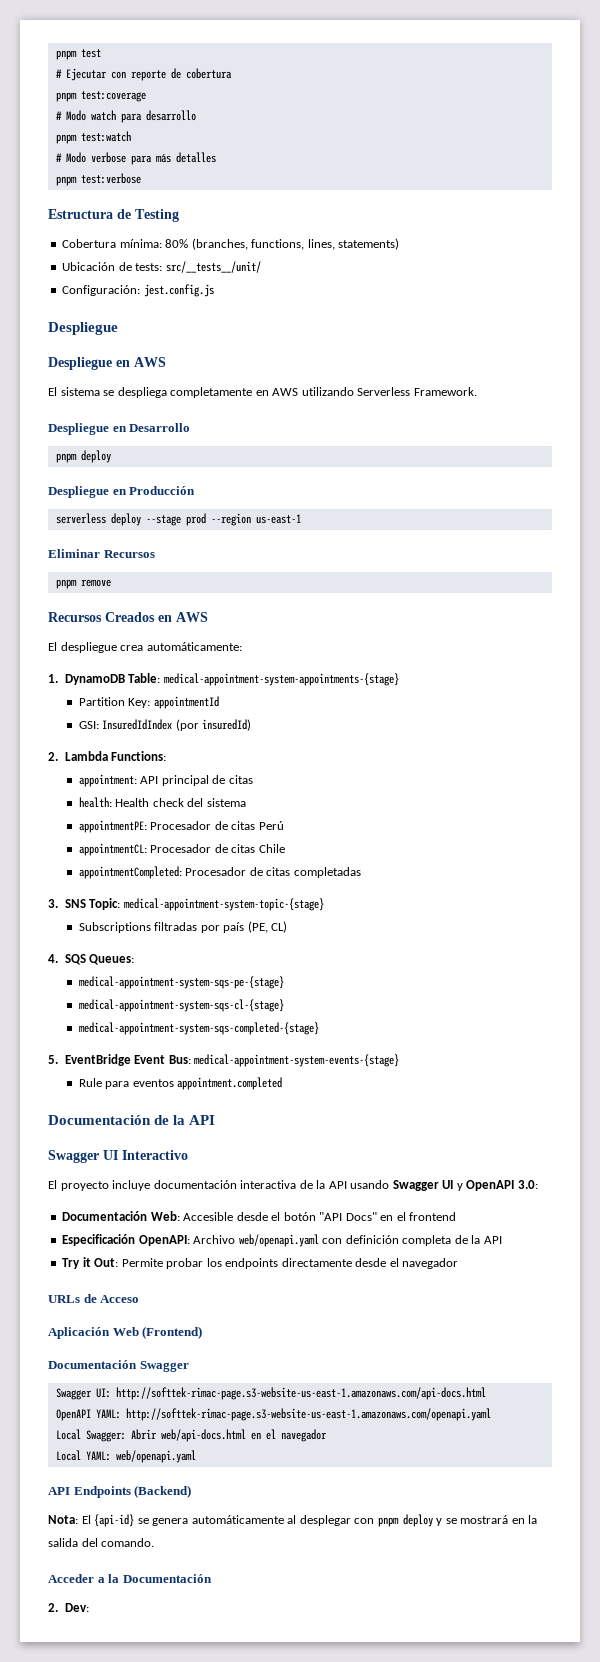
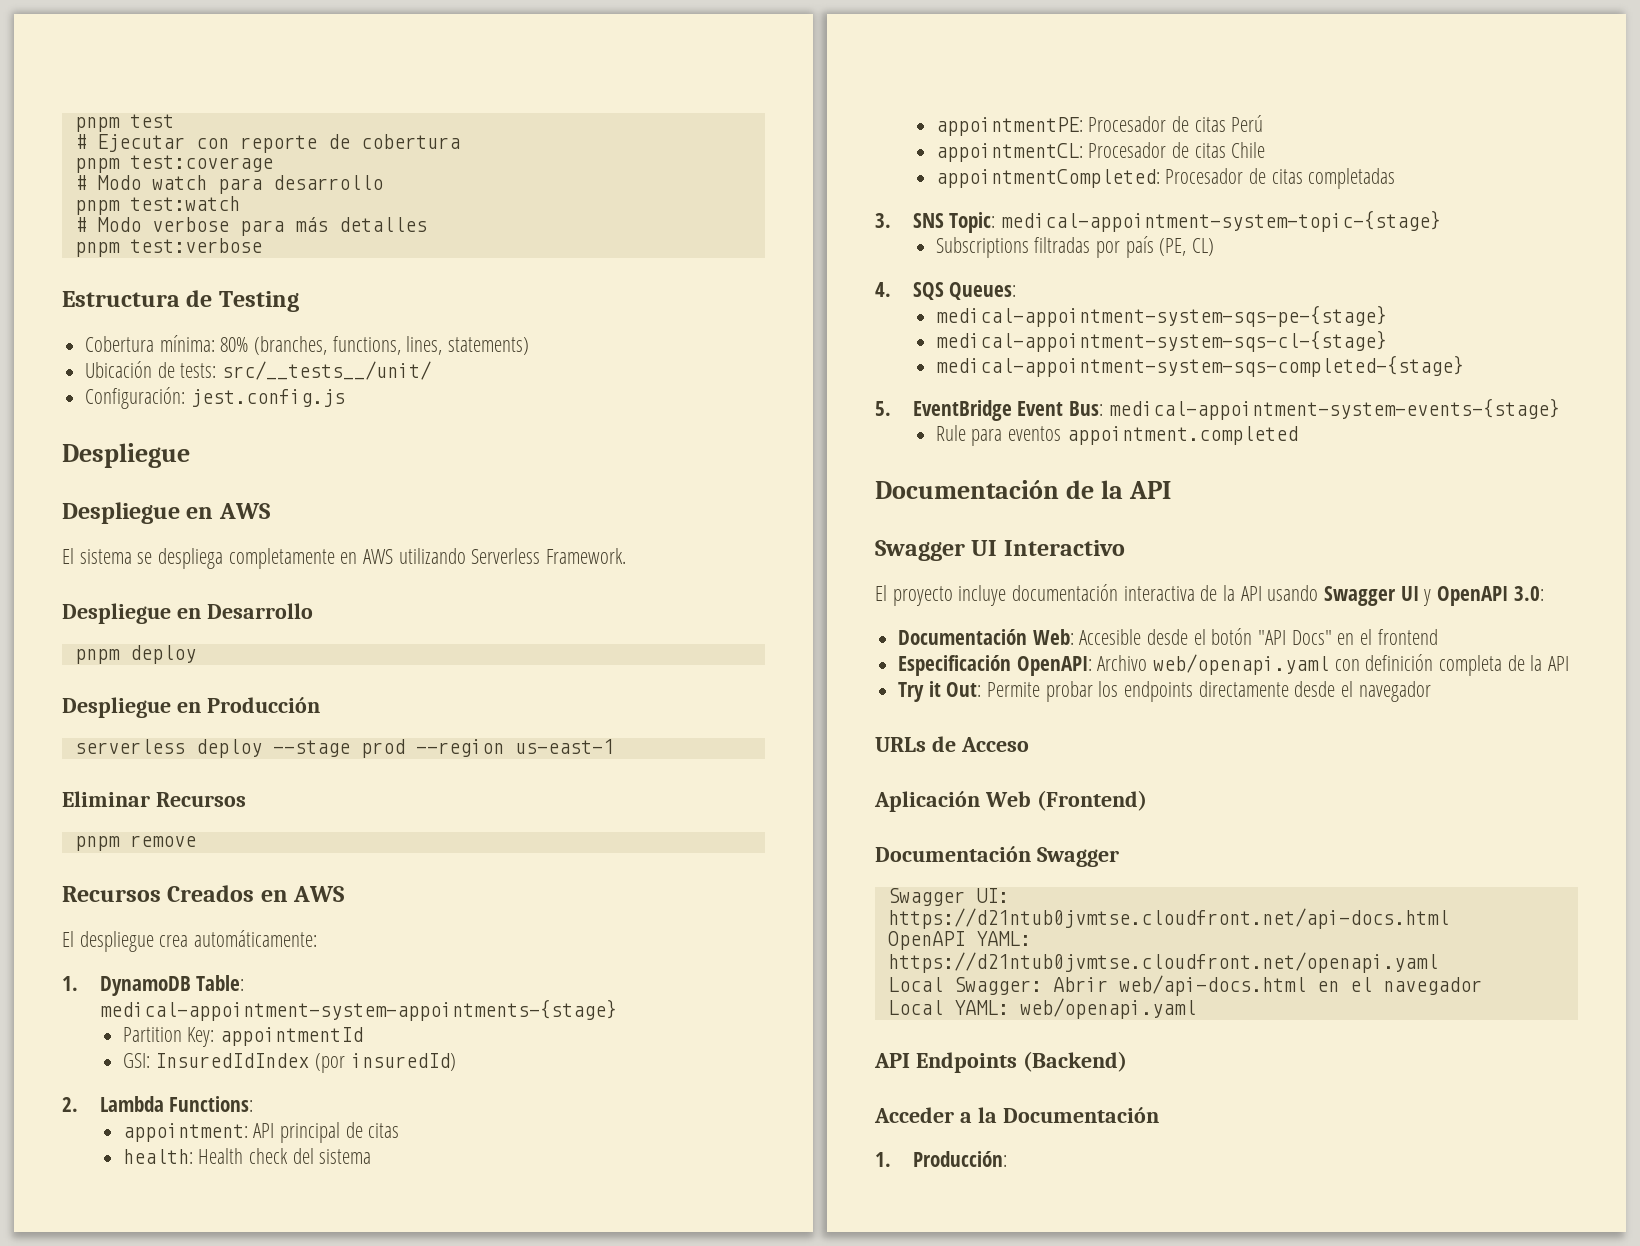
[115,1387,486,1400] http://softtek-rimac-page.s3-website-us-east-1.amazonaws.com/api-docs.html -> [887,908,1449,929] https://d21ntub0jvmtse.cloudfront.net/api-docs.html
[125,1408,491,1421] http://softtek-rimac-page.s3-website-us-east-1.amazonaws.com/openapi.yaml -> [887,952,1438,973] https://d21ntub0jvmtse.cloudfront.net/openapi.yaml
[48,1514,538,1527] [48,1538,155,1547] // Nota: El {api-id} se genera automáticamente al desplegar con pnpm deploy y se mostrará en la salida del comando. -> (1127, 1061) none
[48,1603,89,1612] 2. Dev: -> [875,1151,1007,1167] 1. Producción:

